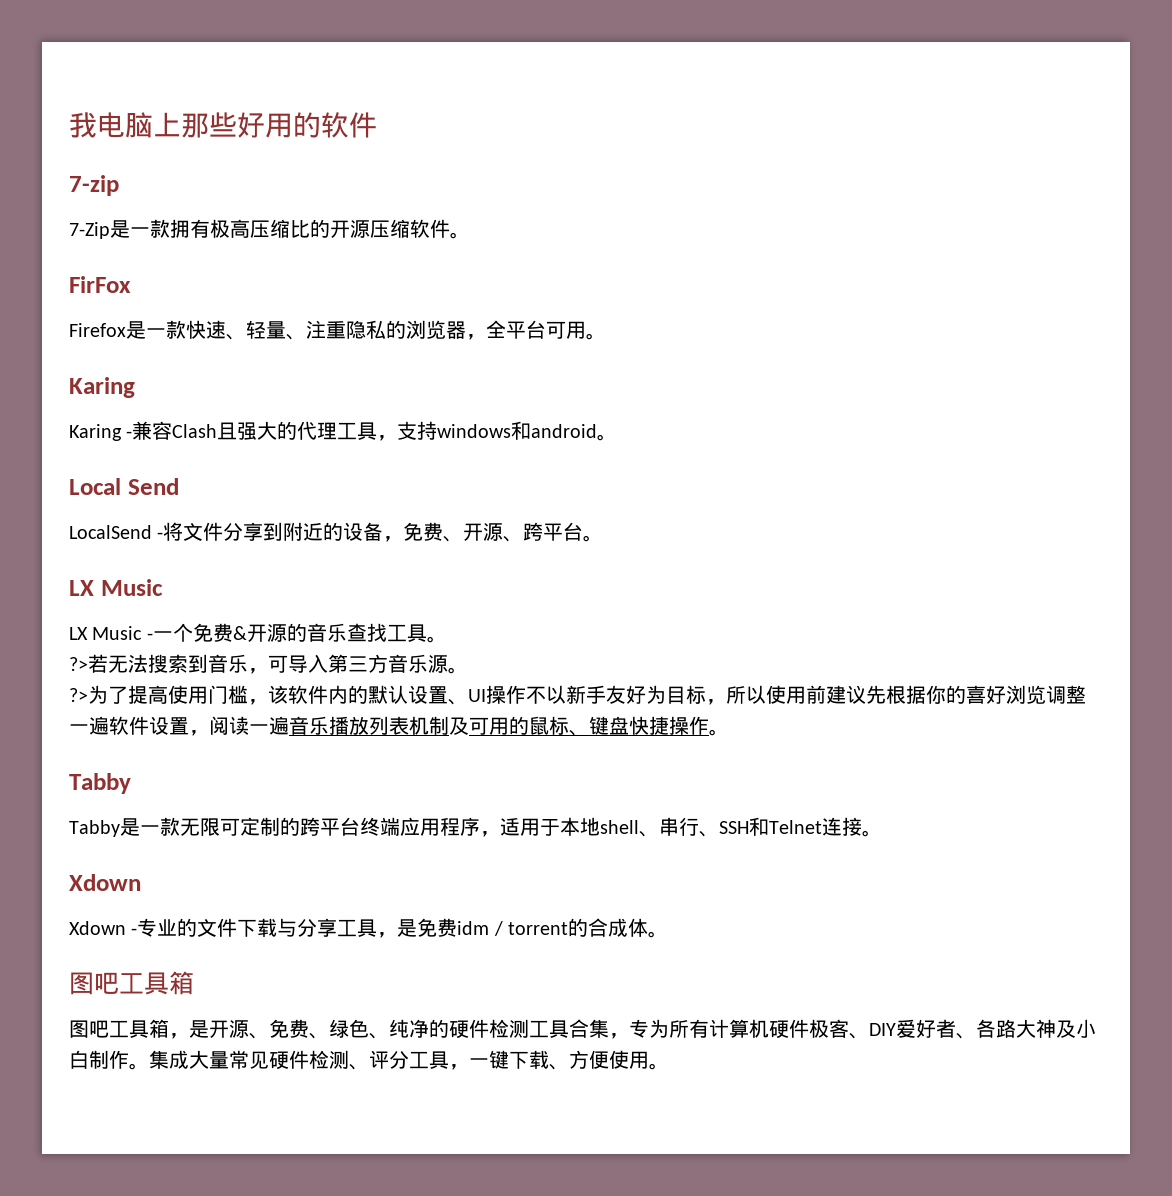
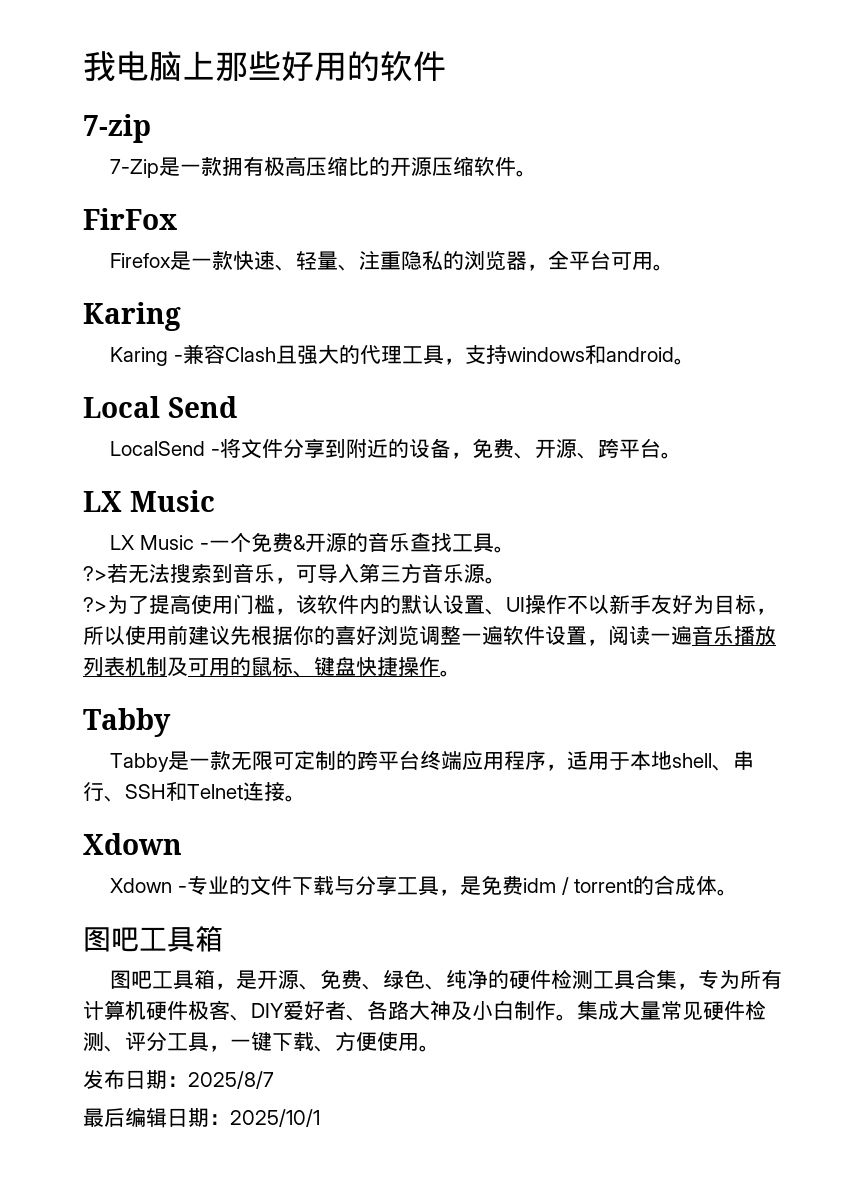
(669, 1066) none -> [83,1069,274,1089] [83,1107,320,1128] // 发布日期：2025/8/7 // 最后编辑日期：2025/10/1

